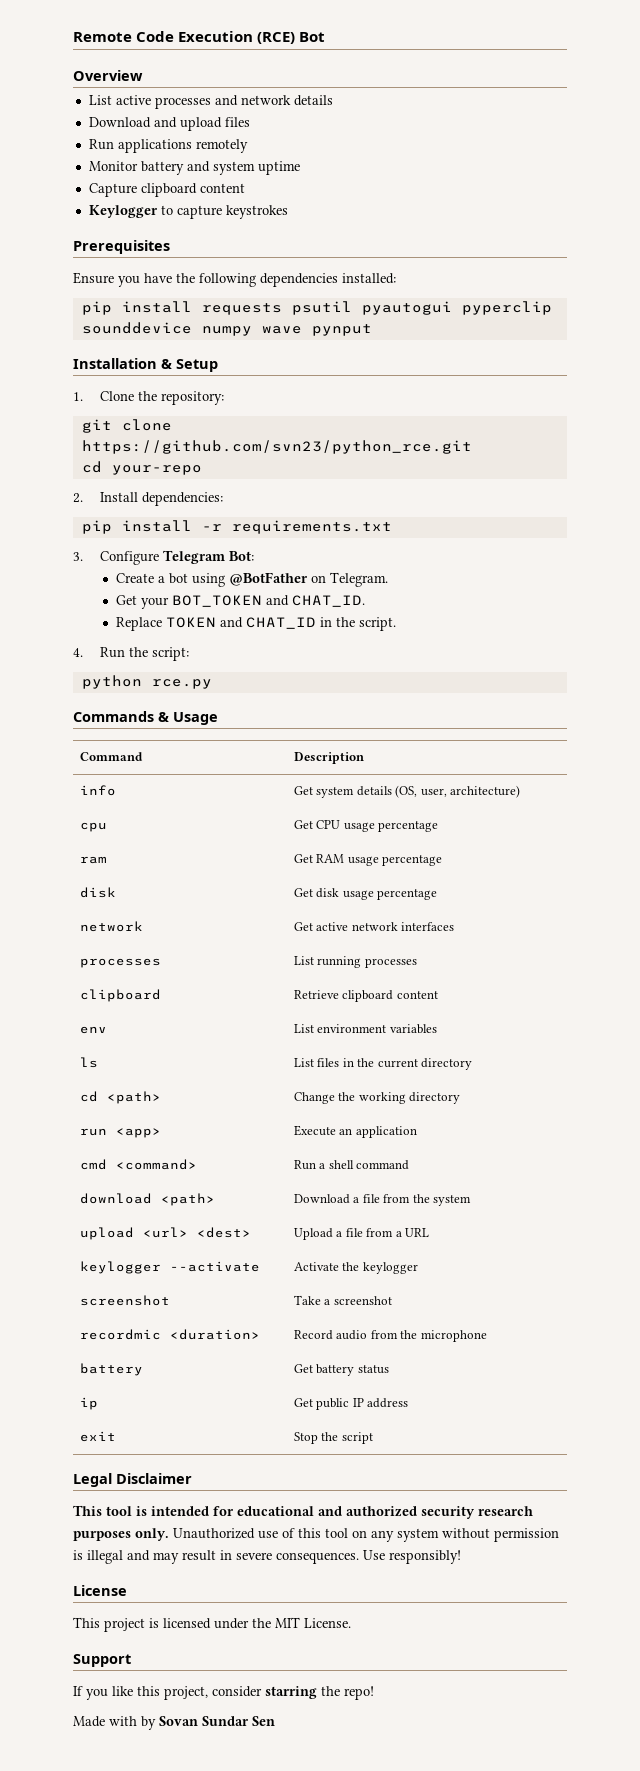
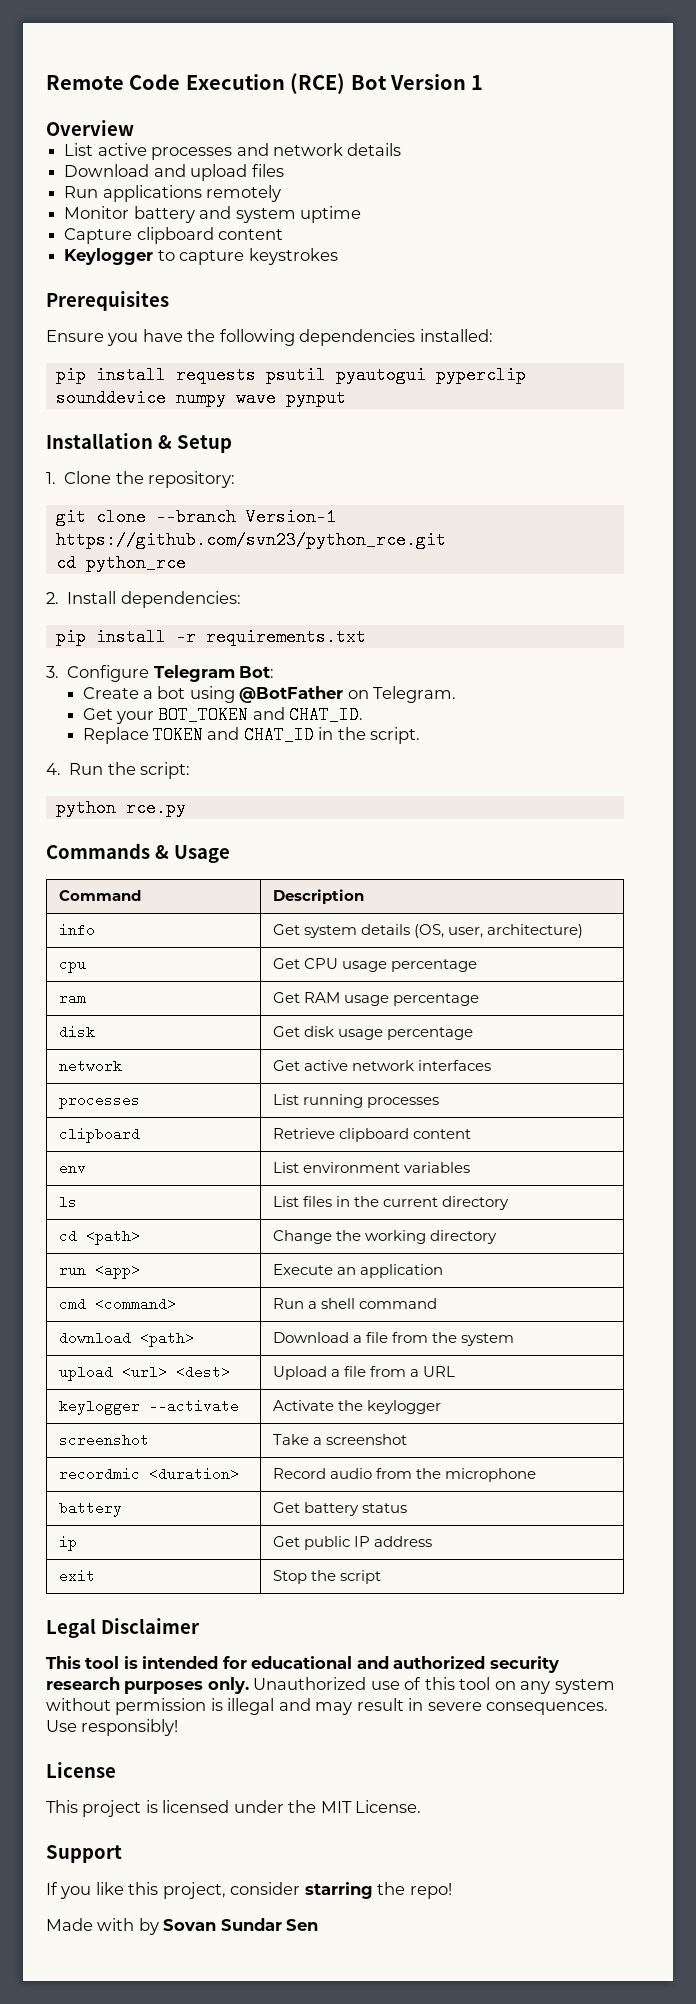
(326, 37) none -> [390,74,484,90] Version 1
(172, 425) none -> [155,508,336,526] --branch Version-1
[111,465,202,475] your-repo -> [85,554,186,572] python_rce

